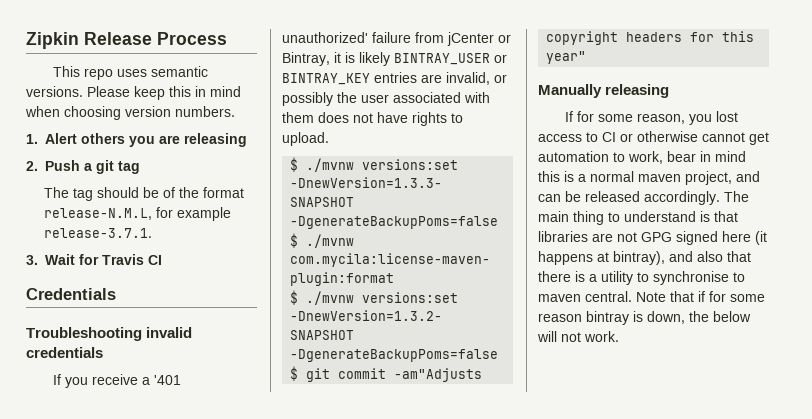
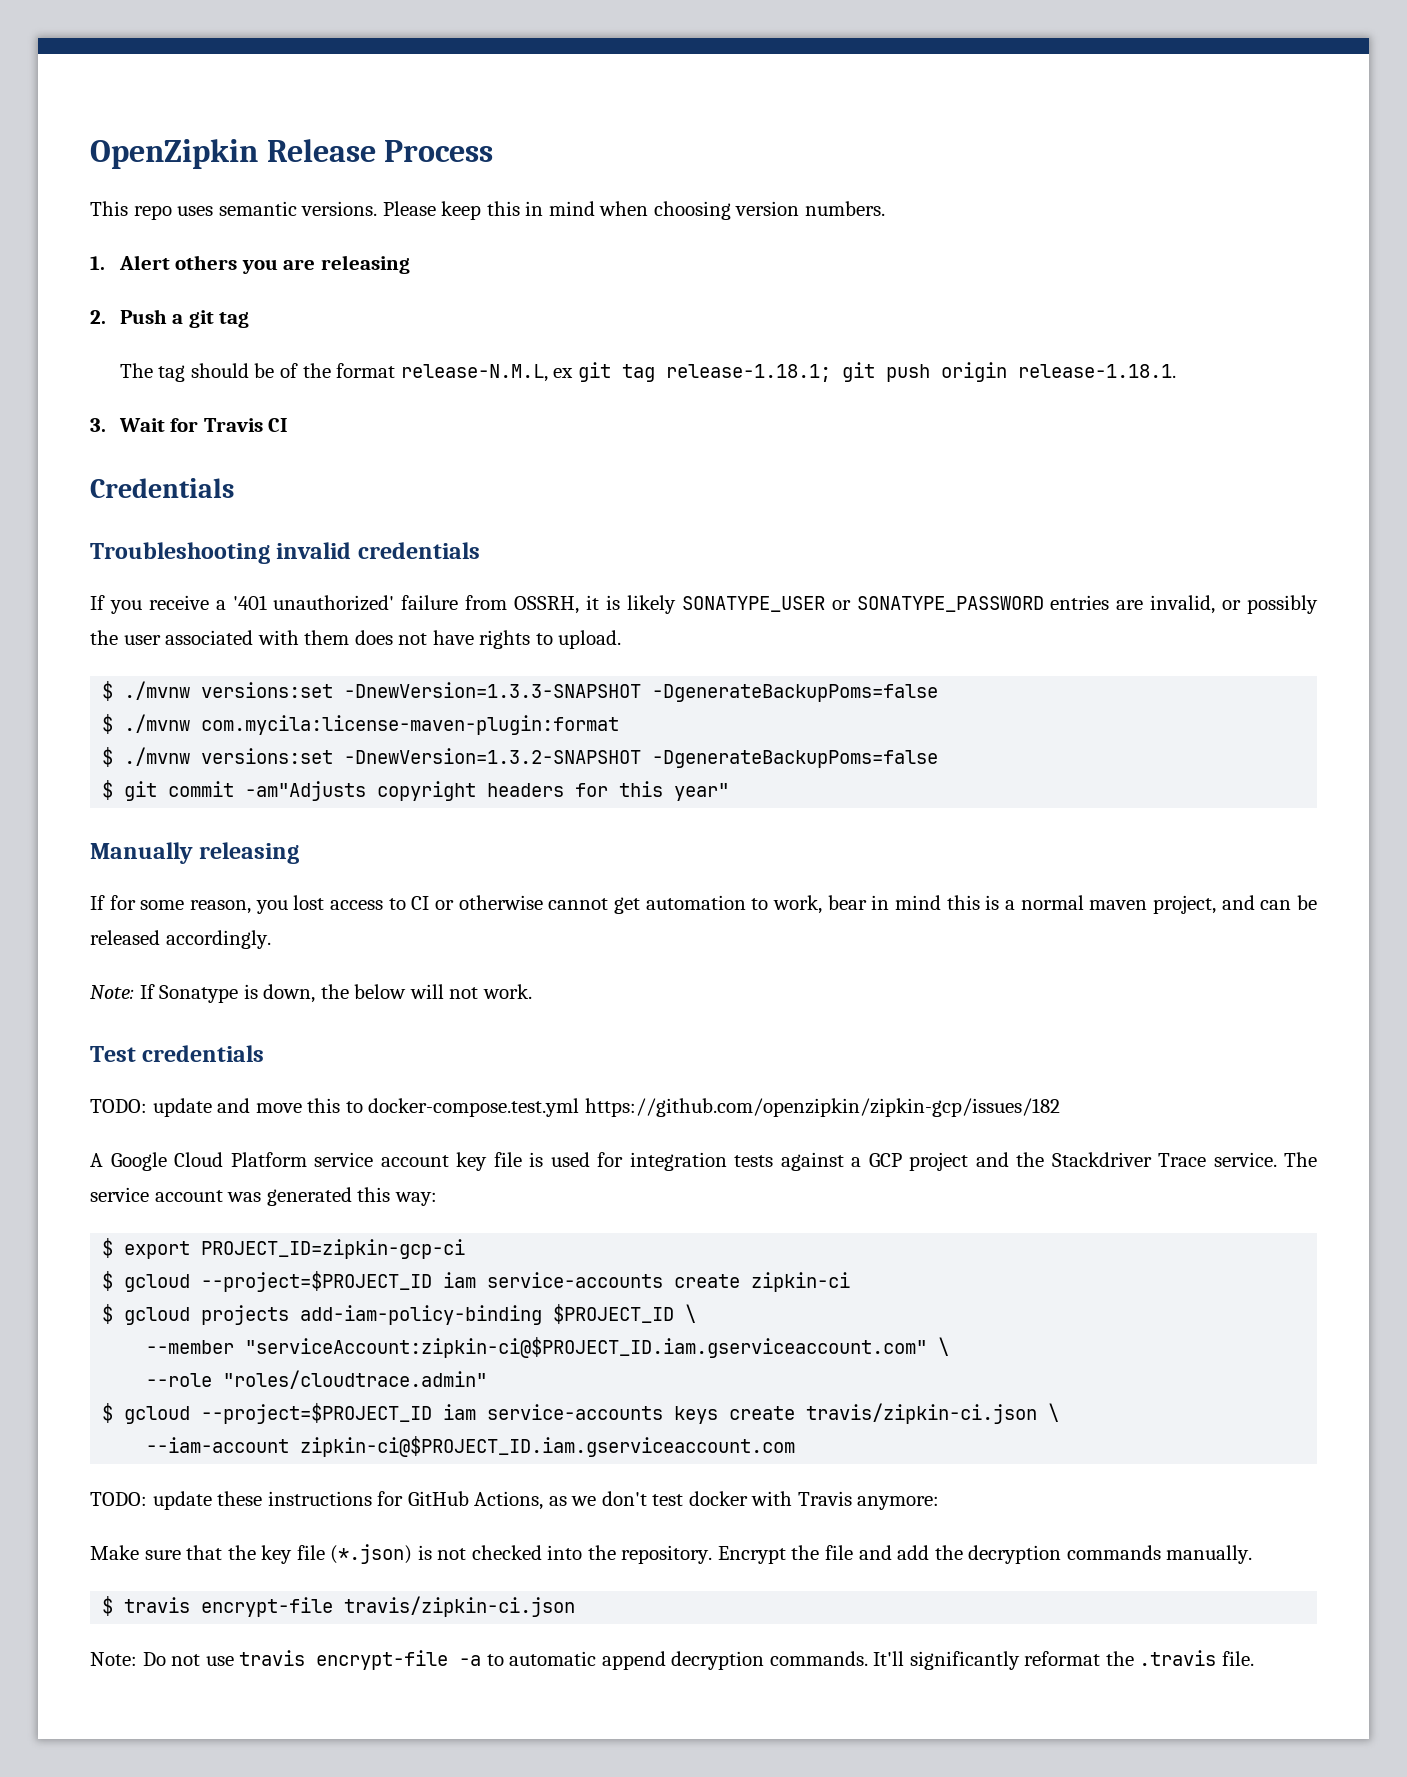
[26,32,79,49] Zipkin -> [90,139,258,169] OpenZipkin
[155,207,231,221] [43,228,152,238] for example release-3.7.1. -> [553,362,1176,382] ex git tag release-1.18.1; git push origin release-1.18.1.
[447,32,511,46] [282,52,507,66] [282,73,370,85] jCenter or Bintray, it is likely BINTRAY_USER or BINTRAY_KEY -> [514,595,1044,614] OSSRH, it is likely SONATYPE_USER or SONATYPE_PASSWORD
[724,191,749,202] [538,211,738,225] [538,231,767,245] [538,251,751,265] [538,271,745,285] [538,291,765,302] [538,311,629,325] The main thing to understand is that libraries are not GPG signed here (it happens at bintray), and also that there is a utility to synchronise to maven central. Note that if for some reason bintray -> [90,984,239,1003] // Note: If Sonatype
(619, 336) none -> [90,1045,265,1062] [90,1098,1060,1117] [90,1152,1317,1171] [90,1187,437,1206] [102,1238,466,1259] [102,1271,851,1292] [102,1304,697,1325] [146,1337,950,1358] [146,1370,488,1389] [102,1403,1060,1424] [146,1436,796,1457] [90,1491,940,1510] [90,1544,1253,1564] [102,1596,576,1617] [90,1650,1255,1670] // Test credentials // TODO: update and move this to docker-compose.test.yml https://github.com/openzipkin/zipkin-gcp/issues/182 // A Google Cloud Platform service account key file is used for integration tests against a GCP project and the Stackdriver Trace service. The service account was generated this way: // $ export PROJECT_ID=zipkin-gcp-ci // $ gcloud --project=$PROJECT_ID iam service-accounts create zipkin-ci // $ gcloud projects add-iam-policy-binding $PROJECT_ID \ // --member "serviceAccount:zipkin-ci@$PROJECT_ID.iam.gserviceaccount.com" \ // --role "roles/cloudtrace.admin" // $ gcloud --project=$PROJECT_ID iam service-accounts keys create travis/zipkin-ci.json \ // --iam-account zipkin-ci@$PROJECT_ID.iam.gserviceaccount.com // TODO: update these instructions for GitHub Actions, as we don't test docker with Travis anymore: // Make sure that the key file (*.json) is not checked into the repository. Encrypt the file and add the decryption commands manually. // $ travis encrypt-file travis/zipkin-ci.json // Note: Do not use travis encrypt-file -a to automatic append decryption commands. It'll significantly reformat the .travis file.

